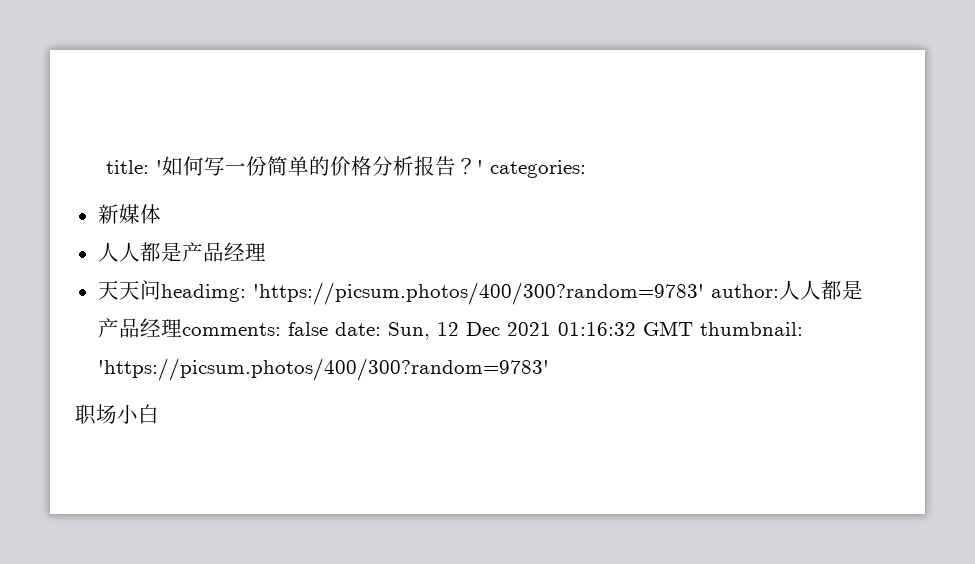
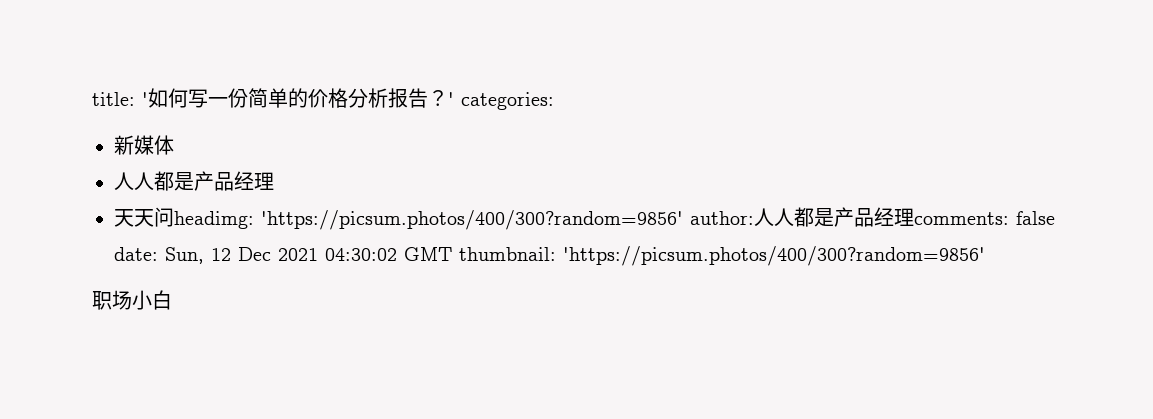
[252,282,704,305] 'https://picsum.photos/400/300?random=9783' -> [261,210,683,230] 'https://picsum.photos/400/300?random=9856'
[557,322,636,336] 01:16:32 -> [325,248,397,261] 04:30:02
[97,358,549,381] 'https://picsum.photos/400/300?random=9783' -> [563,246,985,266] 'https://picsum.photos/400/300?random=9856'

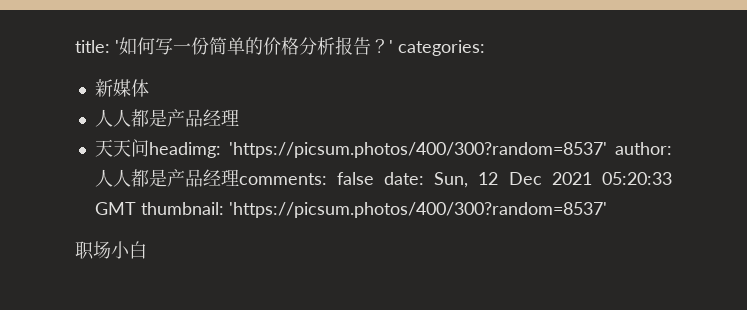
[261,210,683,230] 'https://picsum.photos/400/300?random=9856' -> [228,142,607,158] 'https://picsum.photos/400/300?random=8537'
[325,248,397,261] 04:30:02 -> [602,172,672,185] 05:20:33
[563,246,985,266] 'https://picsum.photos/400/300?random=9856' -> [228,202,607,218] 'https://picsum.photos/400/300?random=8537'

